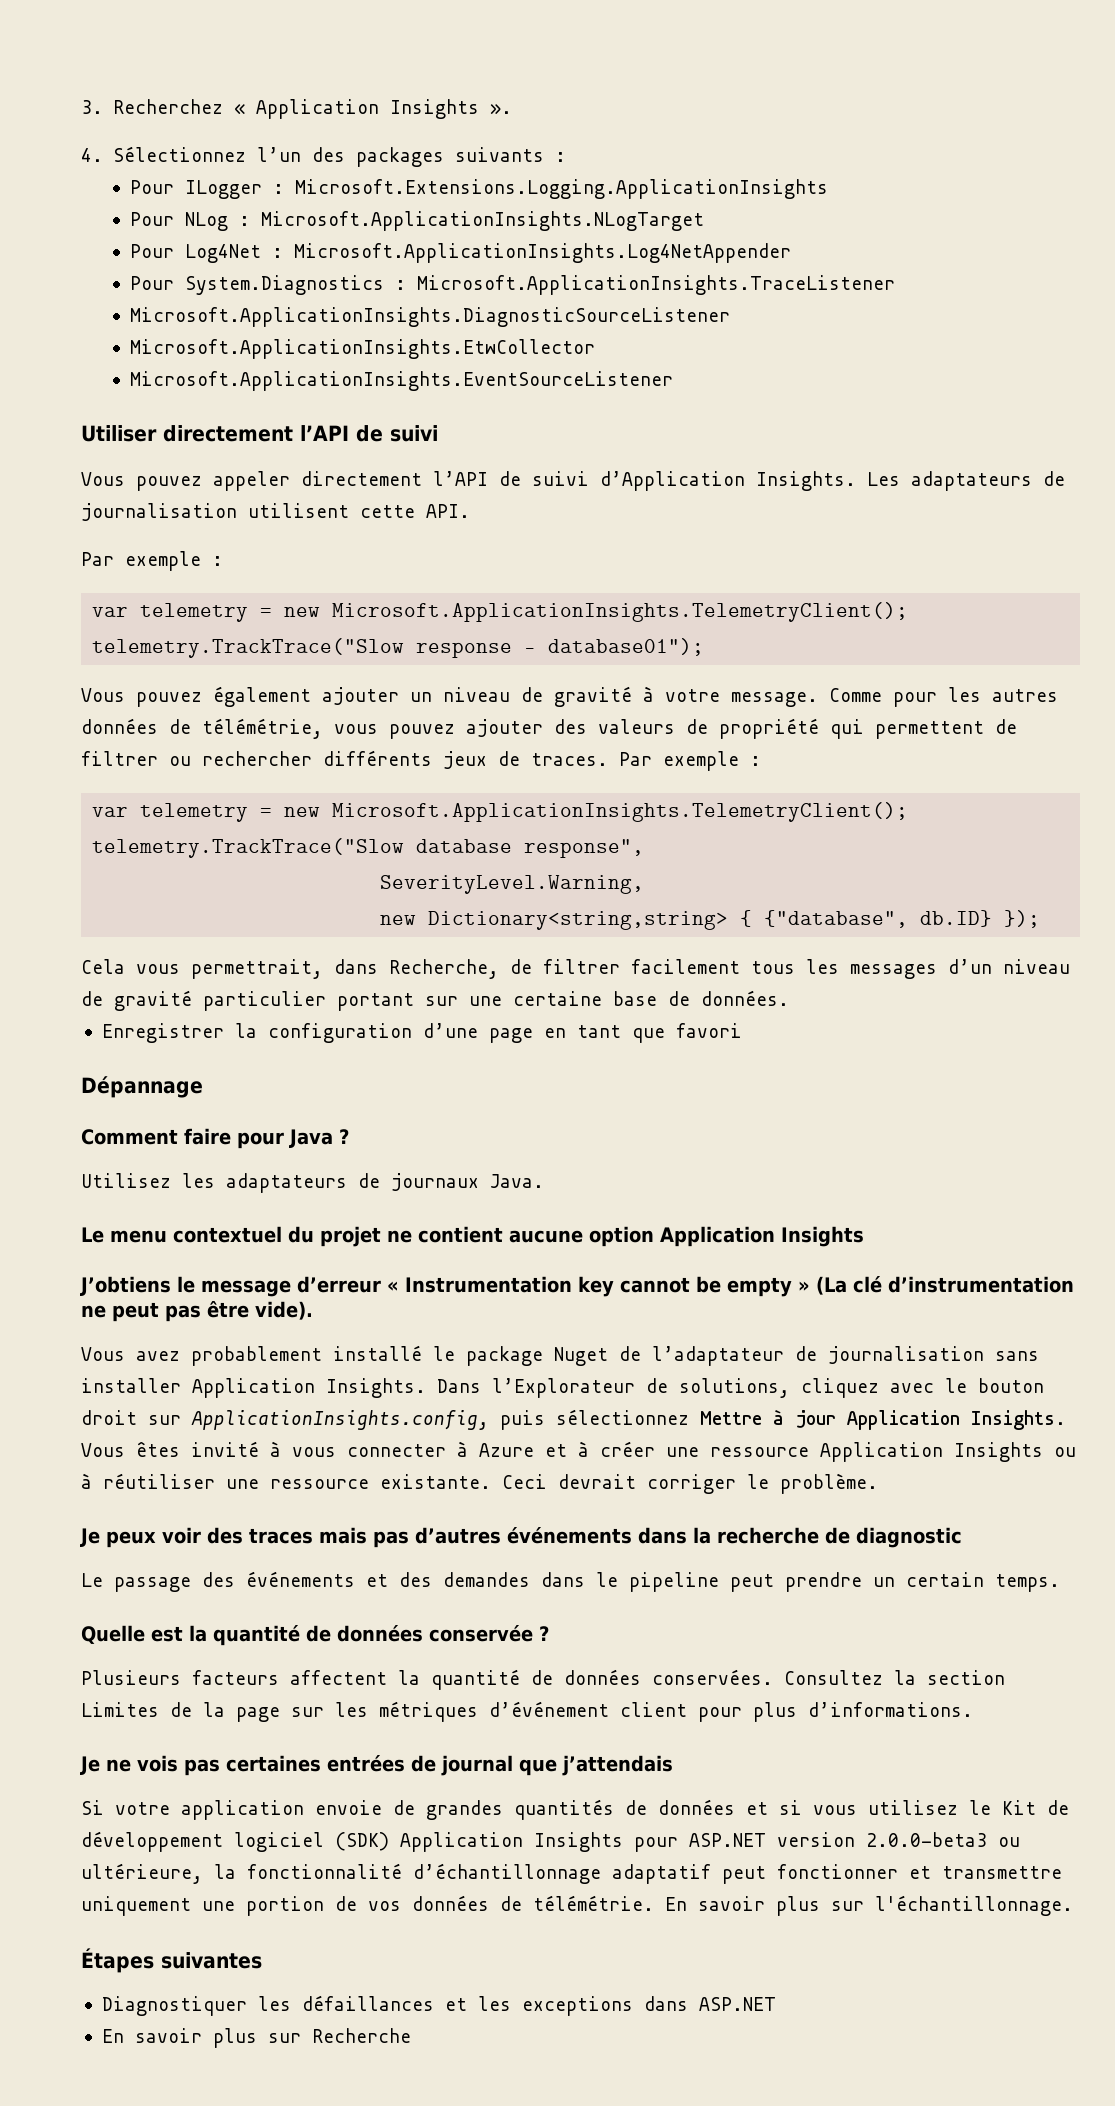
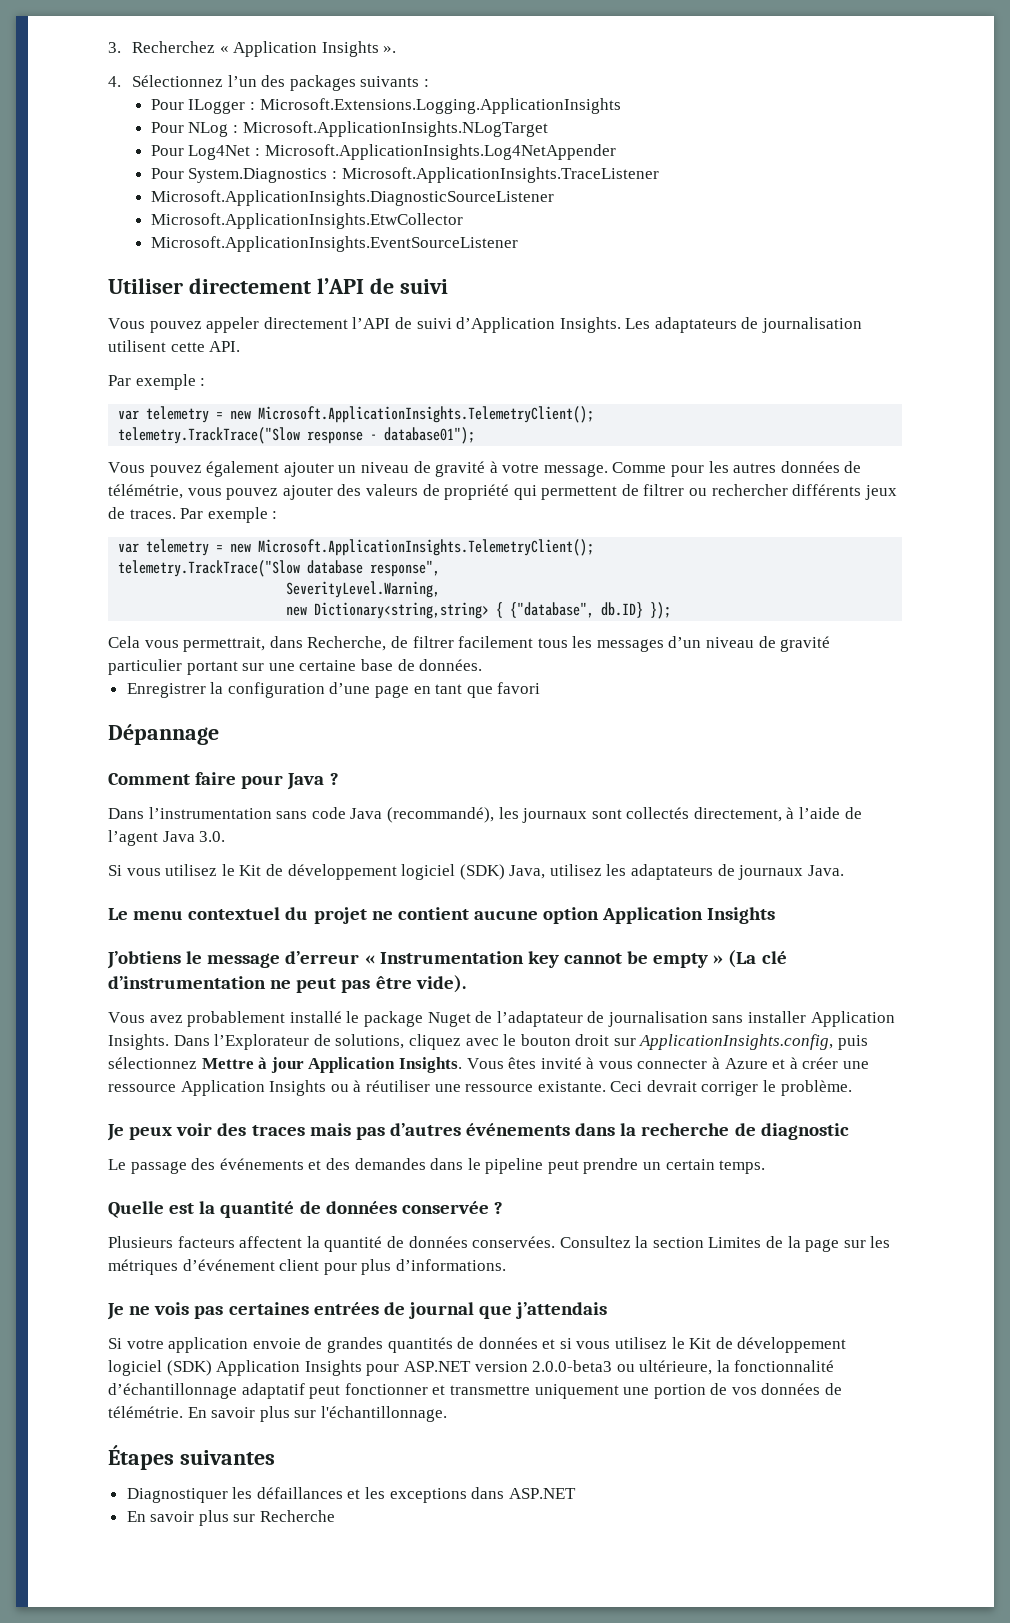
[81,1173,171,1188] Utilisez -> [108,807,862,823] [108,830,226,846] [108,864,602,880] Dans l’instrumentation sans code Java (recommandé), les journaux sont collectés directement, à l’aide de l’agent Java 3.0. // Si vous utilisez le Kit de développement logiciel (SDK) Java, utilisez

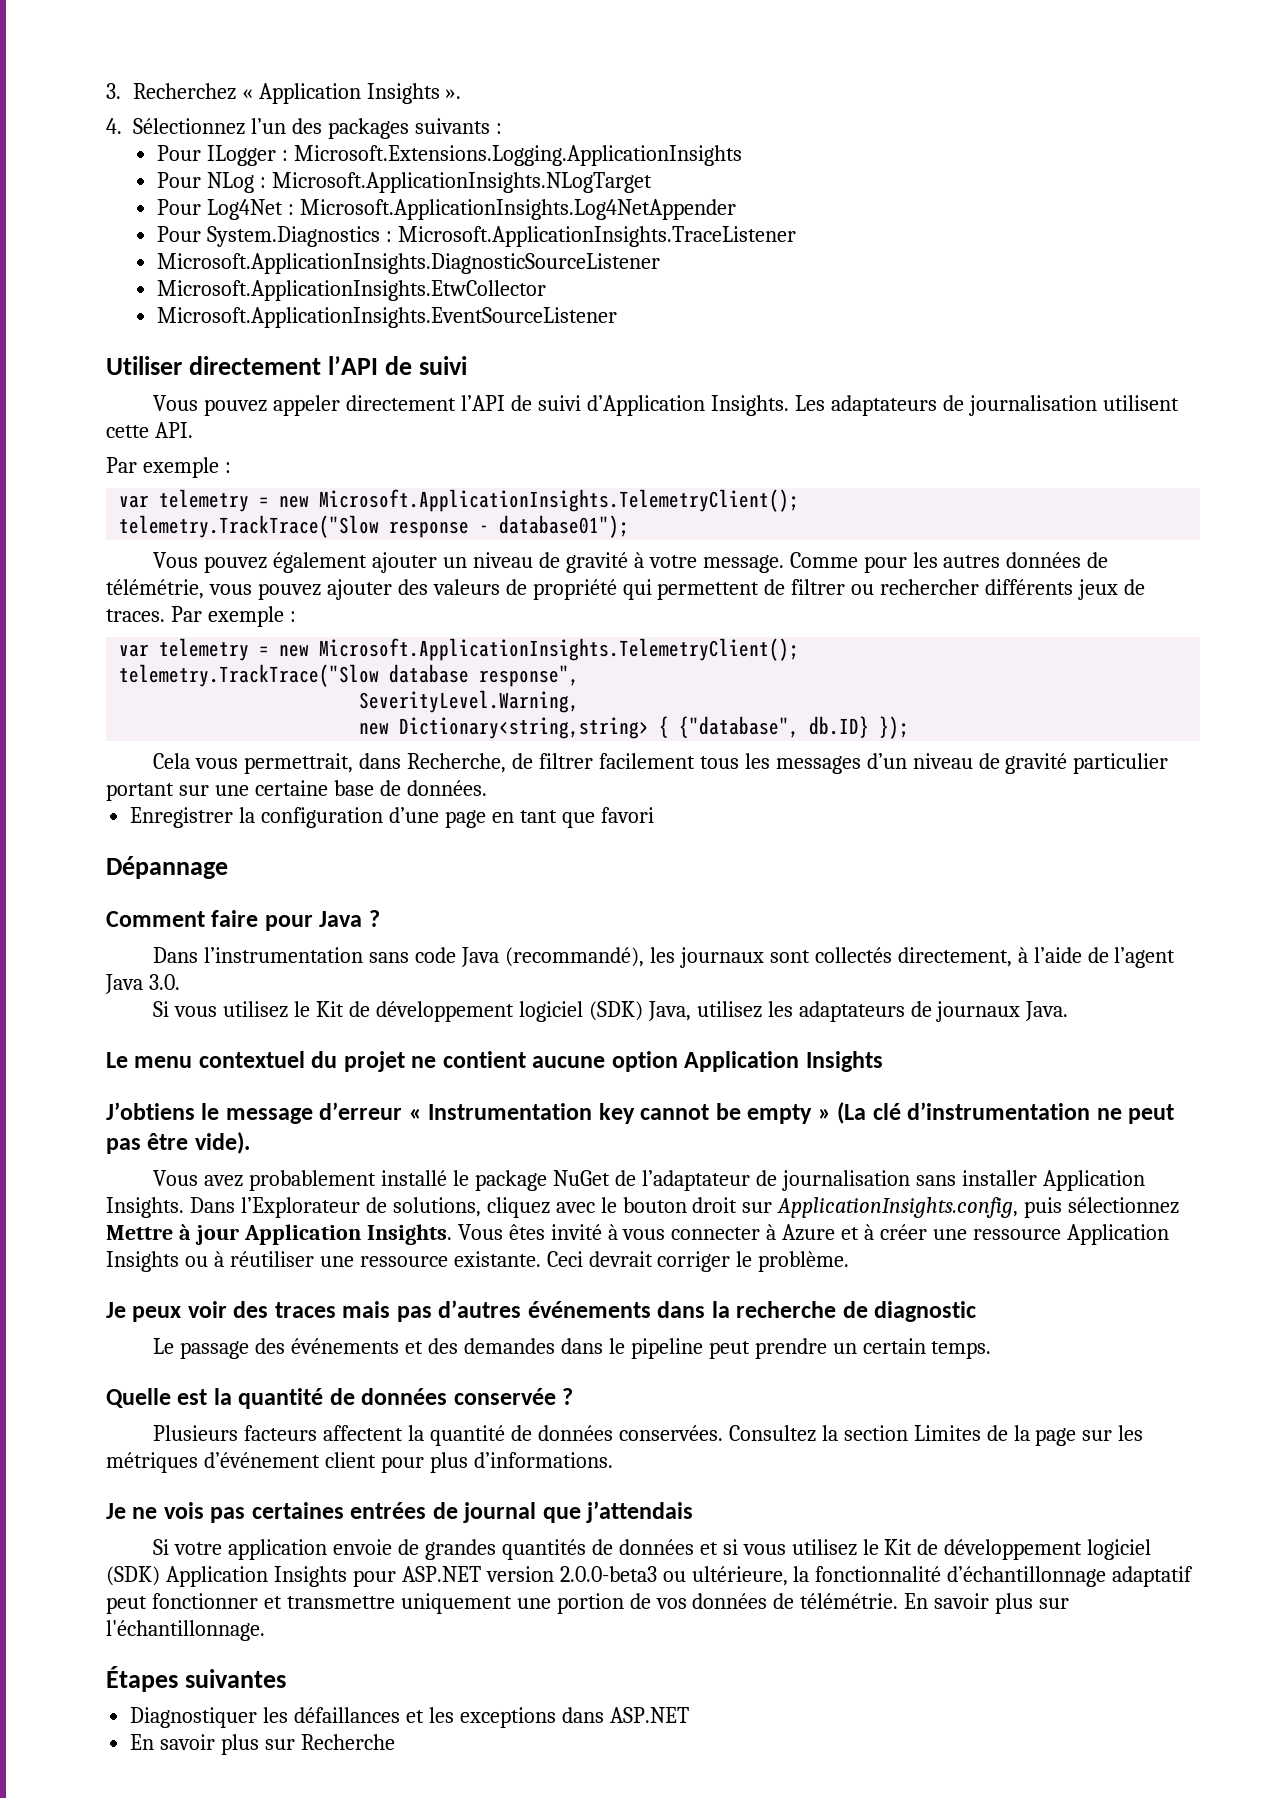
[427,1012,471,1027] Nuget -> [552,1170,610,1186] NuGet

